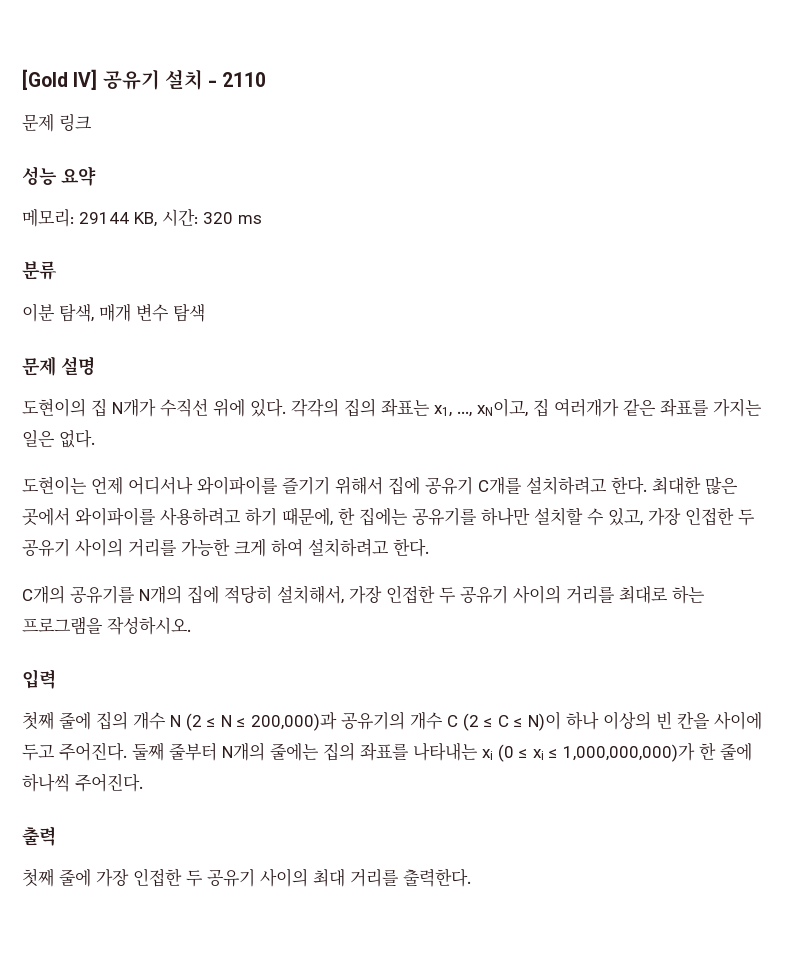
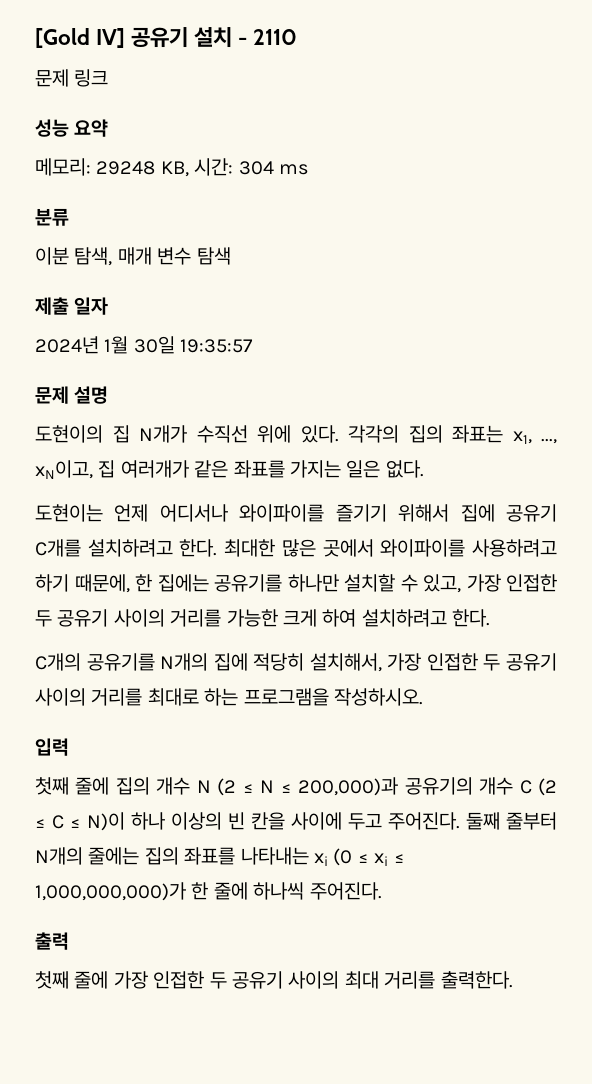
[79,212,129,224] 29144 -> [96,161,156,175] 29248
[203,212,233,224] 320 -> [238,161,274,175] 304
(205, 312) none -> [35,297,109,315] [35,336,254,354] // 제출 일자 // 2024년 1월 30일 19:35:57

